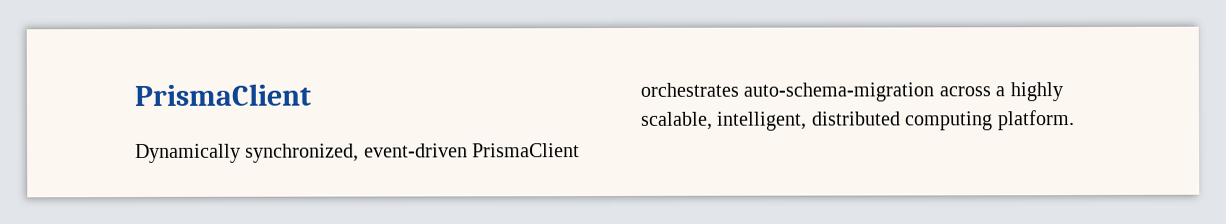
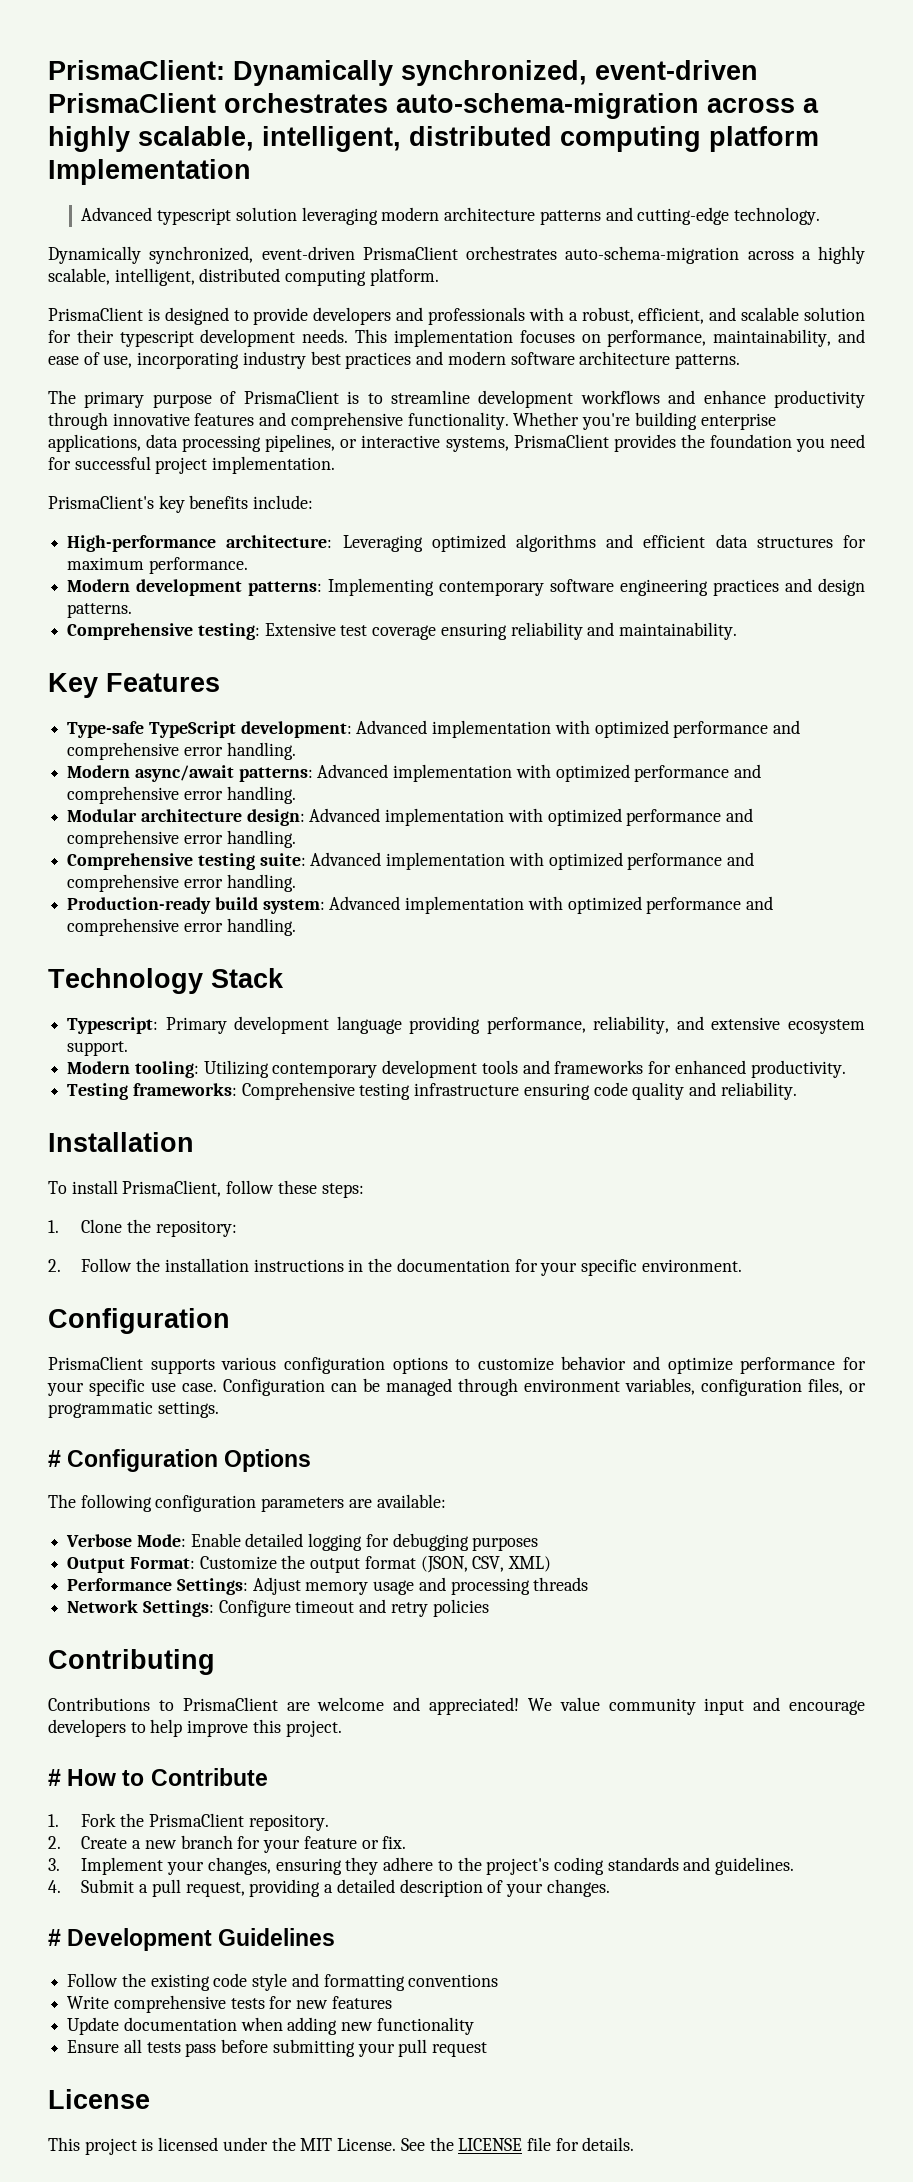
[134,83,311,107] PrismaClient -> [48,60,758,86] [48,93,819,119] [48,126,819,152] [48,159,251,185] [81,207,820,225] PrismaClient: Dynamically synchronized, event-driven PrismaClient orchestrates auto-schema-migration across a highly scalable, intelligent, distributed computing platform Implementation // Advanced typescript solution leveraging modern architecture patterns and cutting-edge technology.
(1075, 120) none -> [48,307,866,325] [48,329,866,347] [48,351,740,369] [48,390,865,408] [48,412,776,430] [48,434,866,452] [48,456,336,474] [48,495,314,513] [67,534,867,552] [67,557,248,574] [67,578,865,596] [67,603,133,618] [67,622,738,640] [48,673,220,698] [67,720,801,738] [67,742,296,760] [67,764,762,782] [67,786,296,804] [67,808,754,826] [67,830,296,848] [67,852,755,870] [67,874,296,892] [67,896,774,914] [67,918,296,936] [48,968,284,994] [67,1016,866,1034] [67,1041,129,1056] [67,1060,846,1078] [67,1082,797,1100] [48,1132,194,1152] [48,1180,364,1198] [48,1219,237,1237] [48,1258,742,1276] [48,1308,230,1334] [48,1356,866,1374] [47,1378,866,1396] [48,1401,219,1418] [48,1449,312,1472] [48,1494,446,1512] [66,1533,539,1551] [67,1555,552,1573] [67,1577,589,1595] [67,1599,489,1617] [48,1649,215,1675] [48,1697,866,1715] [48,1719,342,1737] [48,1768,268,1786] [48,1813,329,1831] [48,1835,407,1853] [48,1857,795,1875] [48,1879,610,1897] [48,1928,336,1951] [67,1973,499,1991] [67,1995,392,2013] [67,2017,474,2035] [67,2039,488,2057] [48,2089,150,2109] [48,2137,635,2155] // PrismaClient is designed to provide developers and professionals with a robust, efficient, and scalable solution for their typescript development needs. This implementation focuses on performance, maintainability, and ease of use, incorporating industry best practices and modern software architecture patterns. // The primary purpose of PrismaClient is to streamline development workflows and enhance productivity through innovative features and comprehensive functionality. Whether you're building enterprise applications, data processing pipelines, or interactive systems, PrismaClient provides the foundation you need for successful project implementation. // PrismaClient's key benefits include: // High-performance architecture: Leveraging optimized algorithms and efficient data structures for maximum performance. // Modern development patterns: Implementing contemporary software engineering practices and design patterns. // Comprehensive testing: Extensive test coverage ensuring reliability and maintainability. // Key Features // Type-safe TypeScript development: Advanced implementation with optimized performance and comprehensive error handling. // Modern async/await patterns: Advanced implementation with optimized performance and comprehensive error handling. // Modular architecture design: Advanced implementation with optimized performance and comprehensive error handling. // Comprehensive testing suite: Advanced implementation with optimized performance and comprehensive error handling. // Production-ready build system: Advanced implementation with optimized performance and comprehensive error handling. // Technology Stack // Typescript: Primary development language providing performance, reliability, and extensive ecosystem support. // Modern tooling: Utilizing contemporary development tools and frameworks for enhanced productivity. // Testing frameworks: Comprehensive testing infrastructure ensuring code quality and reliability. // Installation // To install PrismaClient, follow these steps: // 1. Clone the repository: // 2. Follow the installation instructions in the documentation for your specific environment. // Configuration // PrismaClient supports various configuration options to customize behavior and optimize performance for your specific use case. Configuration can be managed through environment variables, configuration files, or programmatic settings. // # Configuration Options // The following configuration parameters are available: // Verbose Mode: Enable detailed logging for debugging purposes // Output Format: Customize the output format (JSON, CSV, XML) // Performance Settings: Adjust memory usage and processing threads // Network Settings: Configure timeout and retry policies // Contributing // Contributions to PrismaClient are welcome and appreciated! We value community input and encourage developers to help improve this project. // # How to Contribute // 1. Fork the PrismaClient repository. // 2. Create a new branch for your feature or fix. // 3. Implement your changes, ensuring they adhere to the project's coding standards and guidelines. // 4. Submit a pull request, providing a detailed description of your changes. // # Development Guidelines // Follow the existing code style and formatting conventions // Write comprehensive tests for new features // Update documentation when adding new functionality // Ensure all tests pass before submitting your pull request // License // This project is licensed under the MIT License. See the LICENSE file for details.

